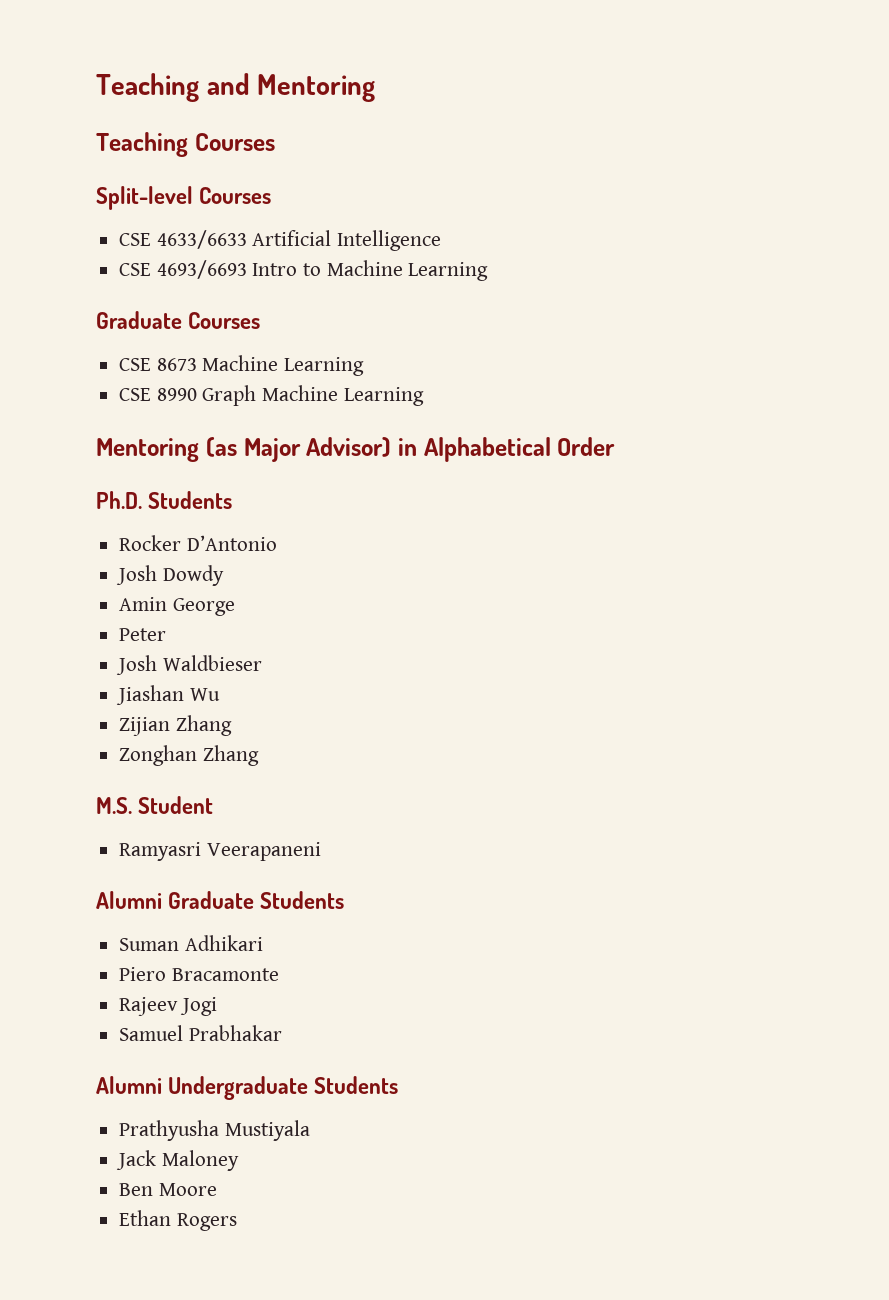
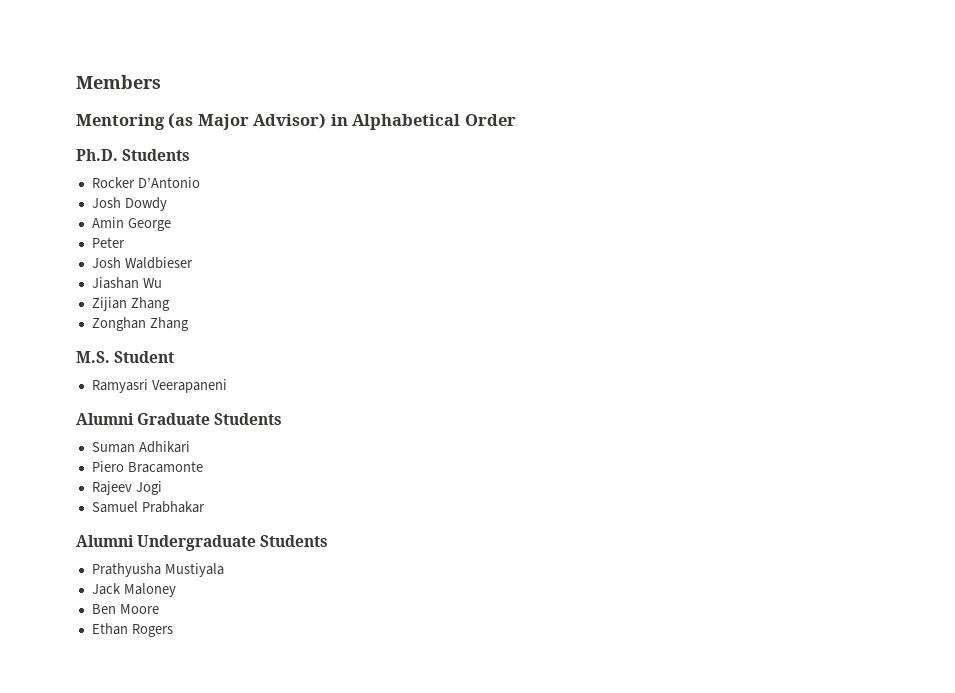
[96,73,376,102] [96,132,275,157] [96,186,272,210] [119,230,442,251] [119,260,489,281] [96,311,261,329] [119,355,365,376] [119,385,424,406] Teaching and Mentoring // Teaching Courses // Split-level Courses // CSE 4633/6633 Artificial Intelligence // CSE 4693/6693 Intro to Machine Learning // Graduate Courses // CSE 8673 Machine Learning // CSE 8990 Graph Machine Learning -> [76,75,161,89] Members

